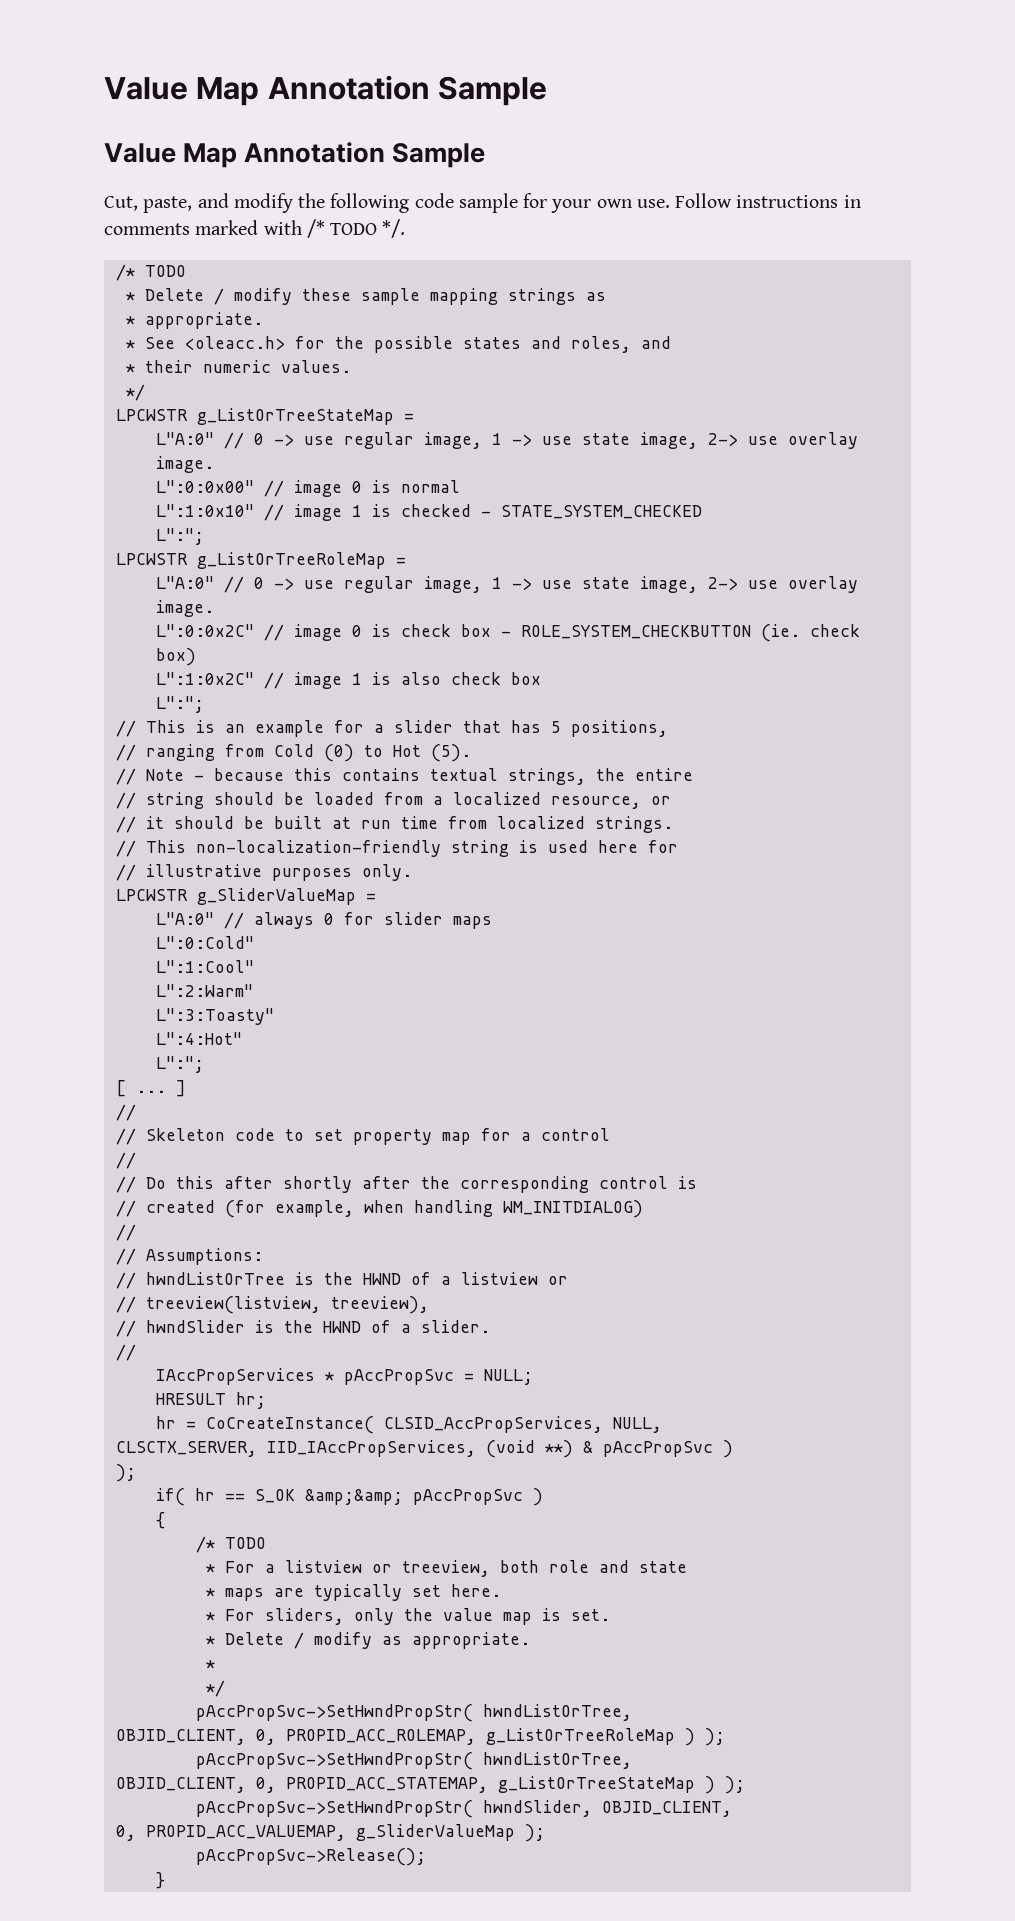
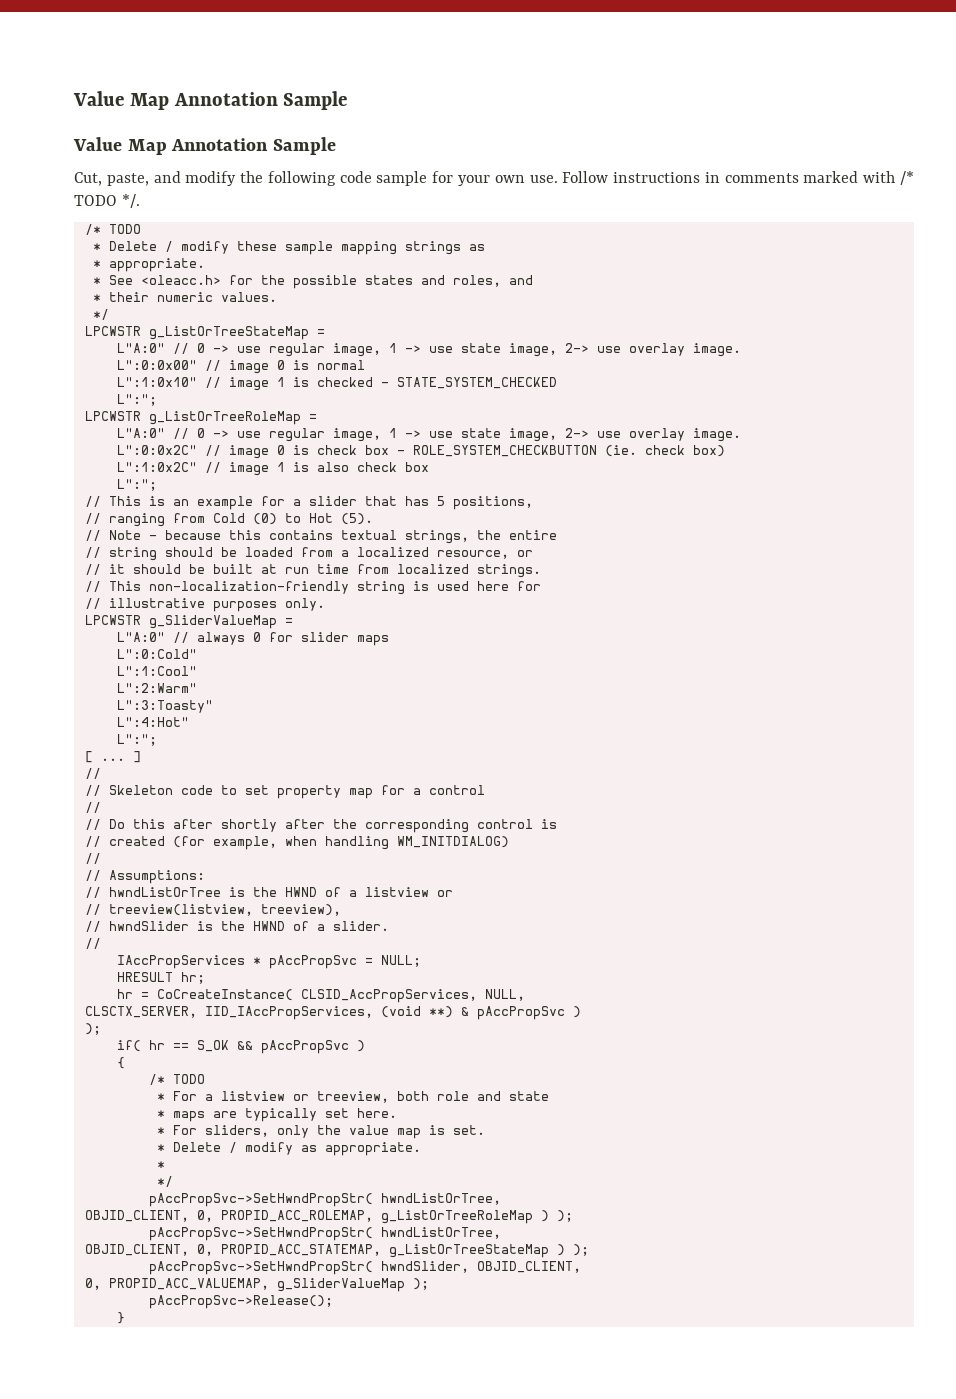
[304,1489,403,1505] &amp;&amp; -> [236,1041,253,1050] &&

